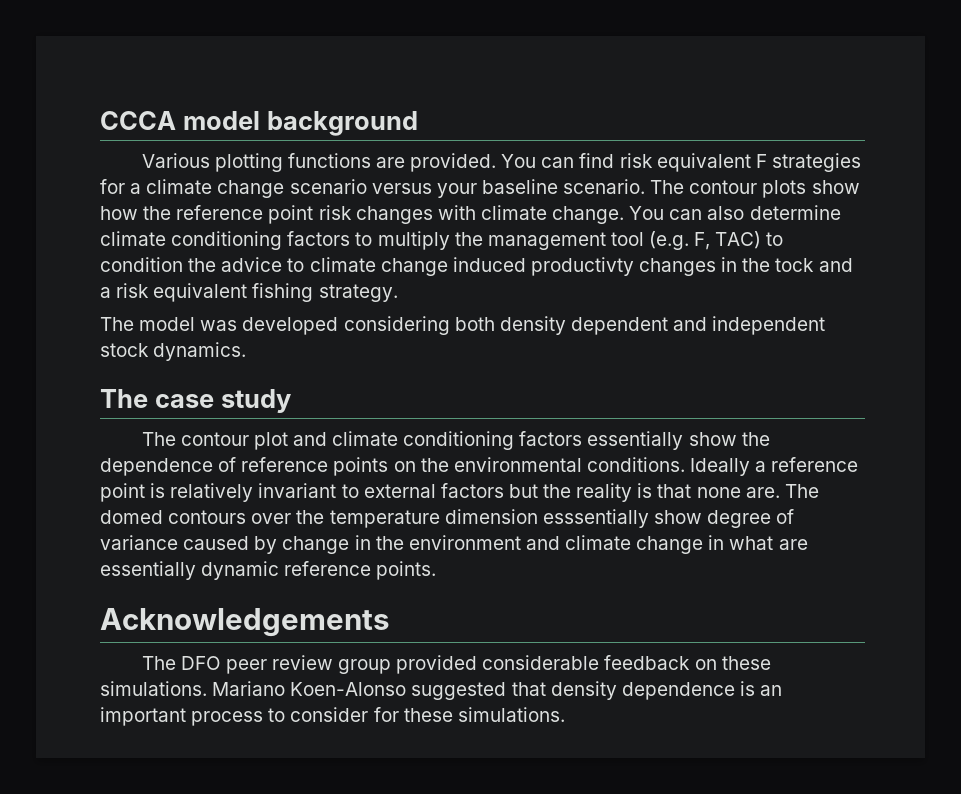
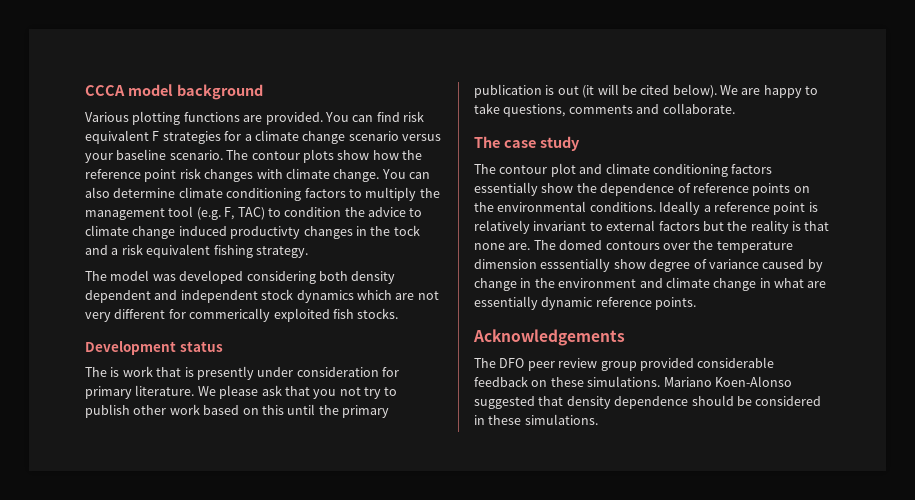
[153,342,247,361] dynamics. -> [296,290,439,303] [85,308,399,322] [85,341,223,355] [85,366,399,380] [85,385,398,399] [85,404,389,418] [474,84,819,98] [474,103,735,117] dynamics which are not very different for commerically exploited fish stocks. // Development status // The is work that is presently under consideration for primary literature. We please ask that you not try to publish other work based on this until the primary publication is out (it will be cited below). We are happy to take questions, comments and collaborate.
[739,681,783,696] [100,707,399,726] is an important process to consider for -> [691,395,822,406] [474,415,485,425] should be considered in

